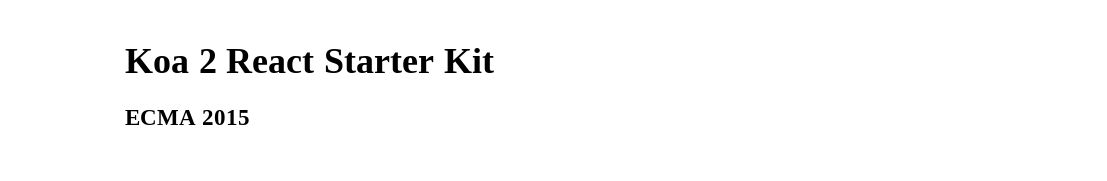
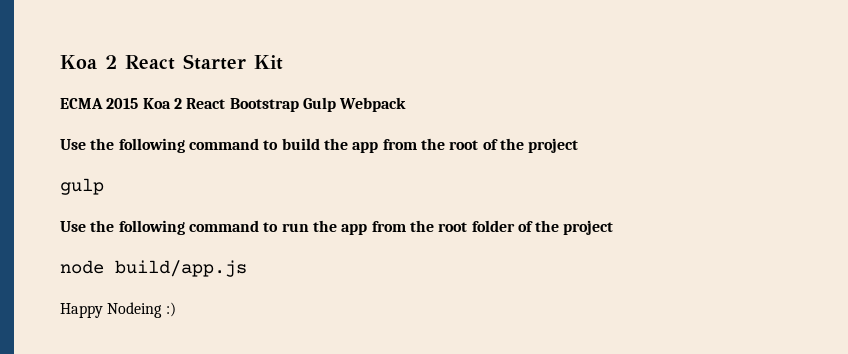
(251, 117) none -> [142,97,407,112] [60,138,579,153] [60,178,104,195] [60,220,614,235] [60,260,247,277] [60,302,176,318] Koa 2 React Bootstrap Gulp Webpack // Use the following command to build the app from the root of the project // gulp // Use the following command to run the app from the root folder of the project // node build/app.js // Happy Nodeing :)

